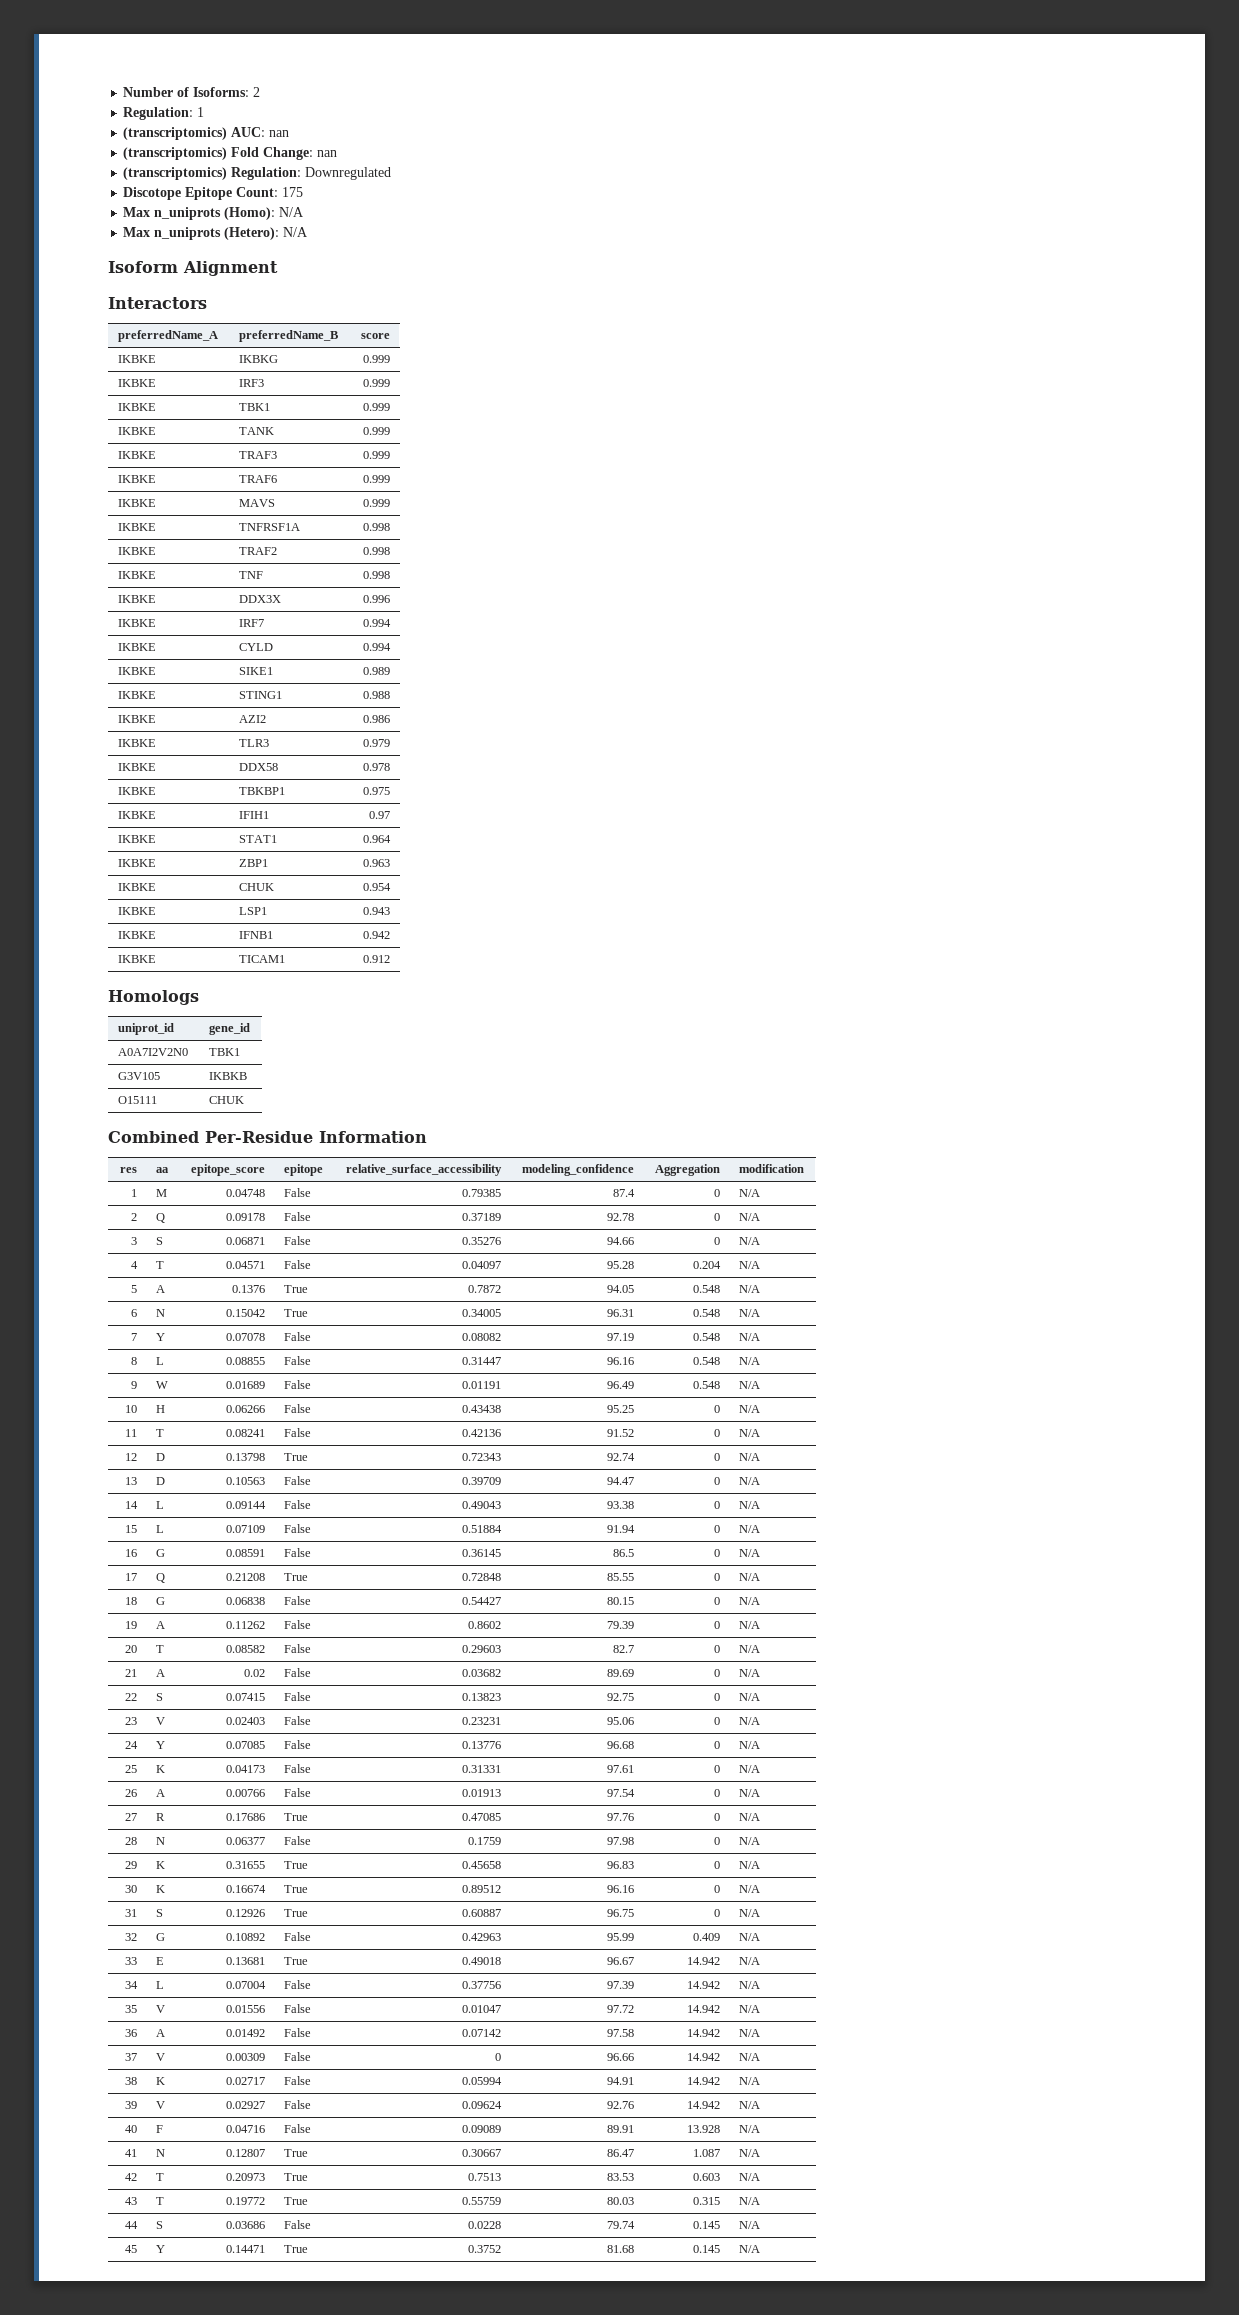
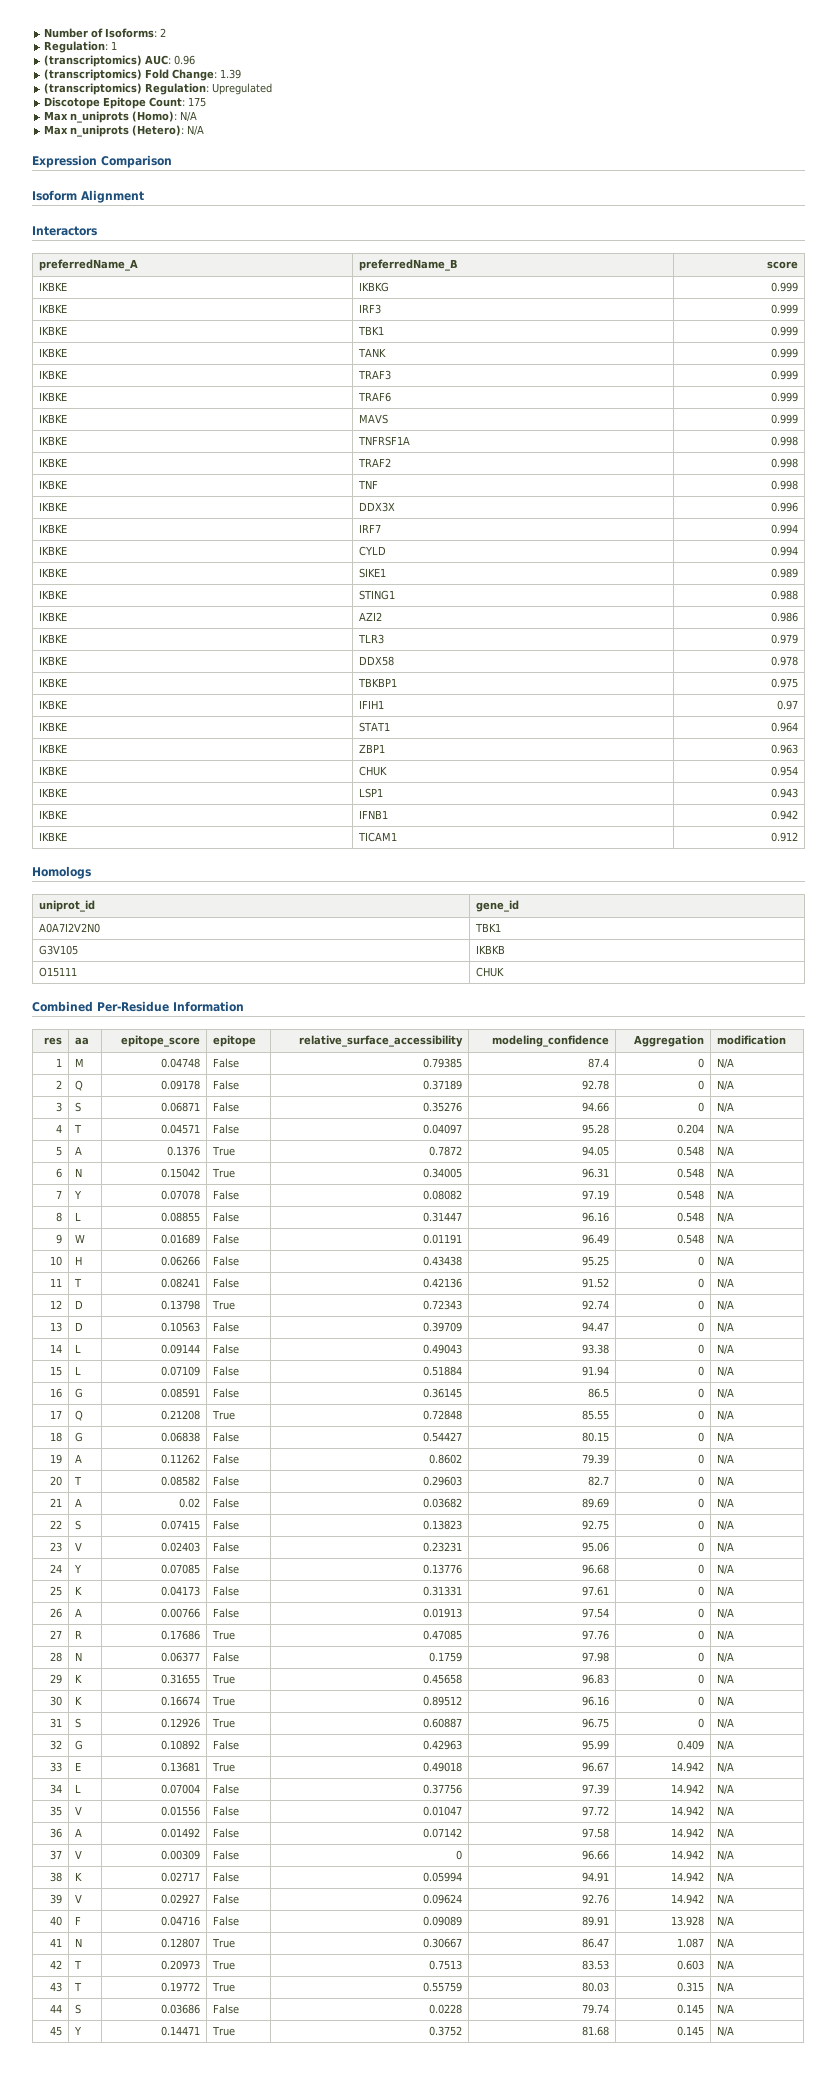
[269,130,290,137] nan -> [174,55,196,65] 0.96
[317,150,338,157] nan -> [220,69,242,79] 1.39
[305,167,392,180] Downregulated -> [212,83,273,95] Upregulated
(309, 232) none -> [32,155,172,168] // Expression Comparison

